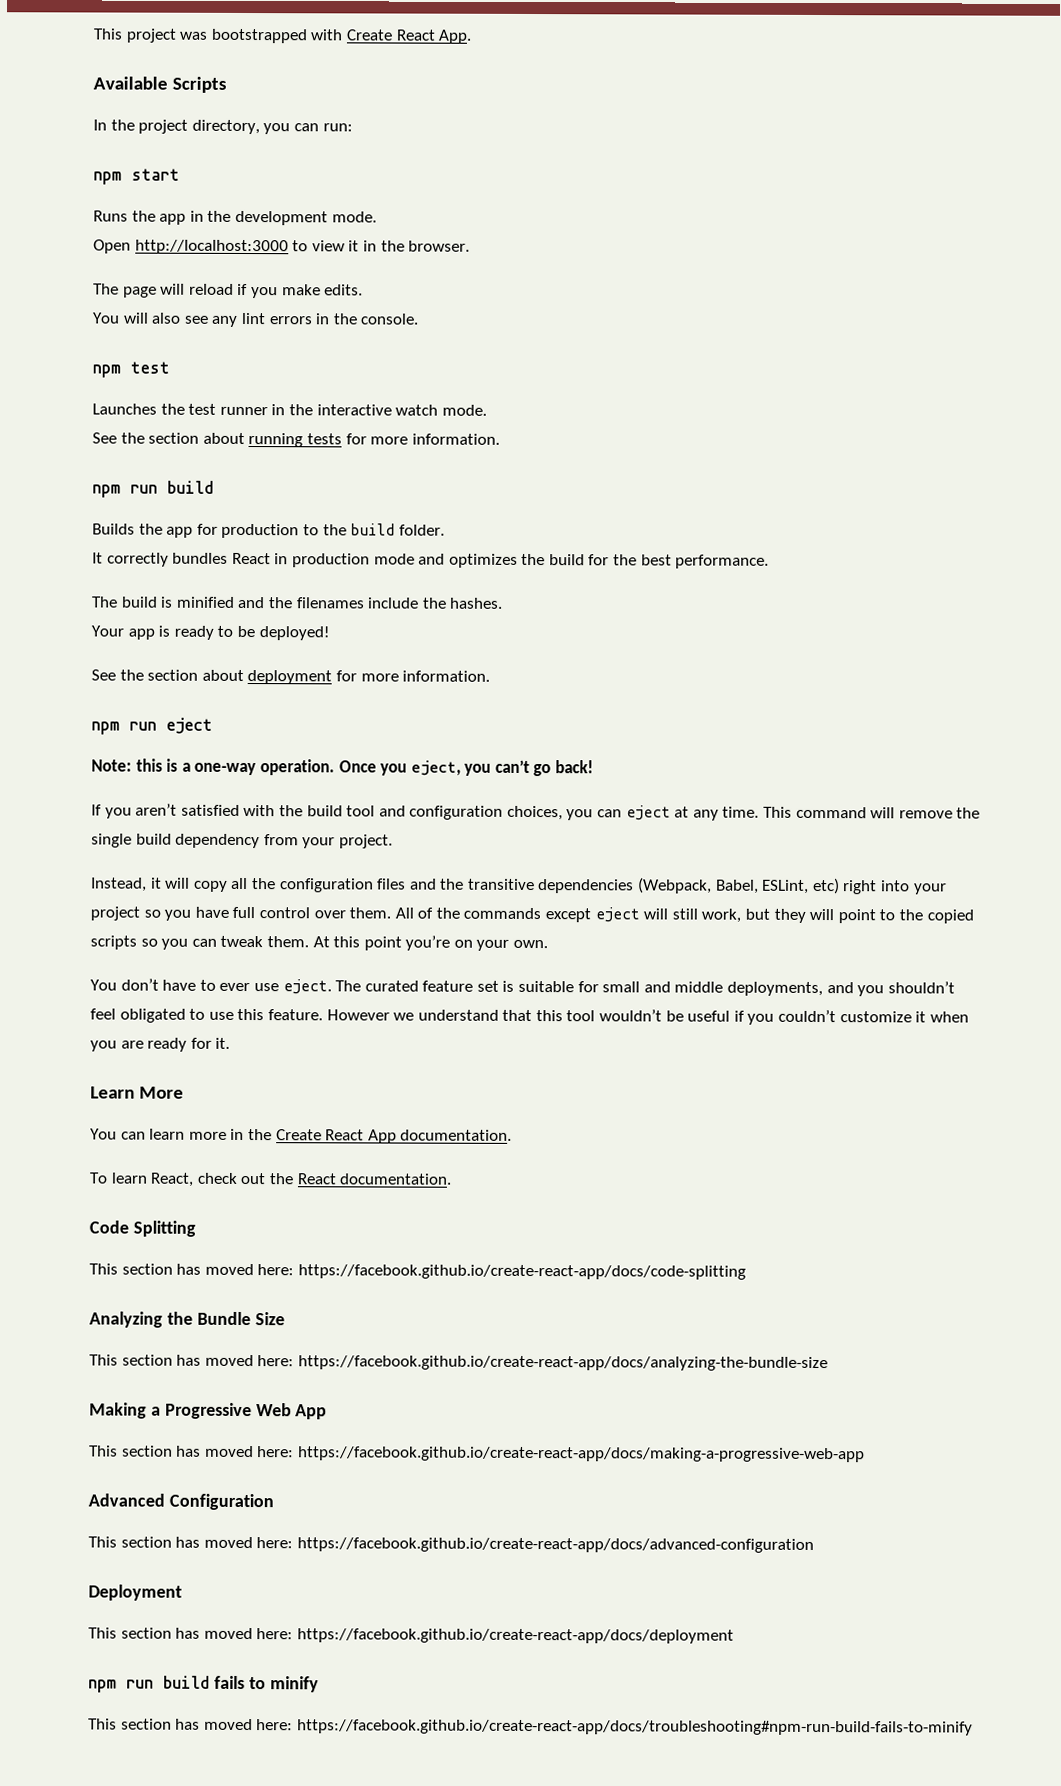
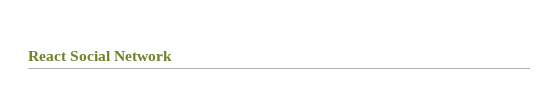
[93,28,473,44] [93,76,227,93] [93,119,353,135] [93,168,180,185] [93,210,377,226] [93,239,471,255] [93,283,364,299] [92,312,420,327] [92,361,170,378] [92,403,487,416] [92,432,500,448] [92,480,214,498] [92,523,445,539] [92,552,770,569] [91,596,504,609] [91,625,330,641] [91,669,491,685] [91,717,213,735] [91,758,595,777] [91,803,981,821] [91,833,393,849] [91,877,947,895] [90,906,974,924] [90,935,549,951] [90,978,955,997] [90,1008,969,1025] [90,1037,231,1052] [90,1086,184,1099] [90,1128,513,1144] [89,1172,453,1187] [89,1220,196,1237] [89,1263,746,1280] [89,1311,285,1328] [89,1354,828,1372] [89,1402,328,1420] [89,1445,865,1463] [88,1493,274,1511] [88,1536,814,1553] [88,1584,182,1601] [88,1627,734,1644] [88,1675,319,1693] [88,1718,973,1736] This project was bootstrapped with Create React App. // Available Scripts // In the project directory, you can run: // npm start // Runs the app in the development mode. // Open http://localhost:3000 to view it in the browser. // The page will reload if you make edits. // You will also see any lint errors in the console. // npm test // Launches the test runner in the interactive watch mode. // See the section about running tests for more information. // npm run build // Builds the app for production to the build folder. // It correctly bundles React in production mode and optimizes the build for the best performance. // The build is minified and the filenames include the hashes. // Your app is ready to be deployed! // See the section about deployment for more information. // npm run eject // Note: this is a one-way operation. Once you eject, you can’t go back! // If you aren’t satisfied with the build tool and configuration choices, you can eject at any time. This command will remove the single build dependency from your project. // Instead, it will copy all the configuration files and the transitive dependencies (Webpack, Babel, ESLint, etc) right into your project so you have full control over them. All of the commands except eject will still work, but they will point to the copied scripts so you can tweak them. At this point you’re on your own. // You don’t have to ever use eject. The curated feature set is suitable for small and middle deployments, and you shouldn’t feel obligated to use this feature. However we understand that this tool wouldn’t be useful if you couldn’t customize it when you are ready for it. // Learn More // You can learn more in the Create React App documentation. // To learn React, check out the React documentation. // Code Splitting // This section has moved here: https://facebook.github.io/create-react-app/docs/code-splitting // Analyzing the Bundle Size // This section has moved here: https://facebook.github.io/create-react-app/docs/analyzing-the-bundle-size // Making a Progressive Web App // This section has moved here: https://facebook.github.io/create-react-app/docs/making-a-progressive-web-app // Advanced Configuration // This section has moved here: https://facebook.github.io/create-react-app/docs/advanced-configuration // Deployment // This section has moved here: https://facebook.github.io/create-react-app/docs/deployment // npm run build fails to minify // This section has moved here: https://facebook.github.io/create-react-app/docs/troubleshooting#npm-run-build-fails-to-minify -> [28,51,173,61] React Social Network

